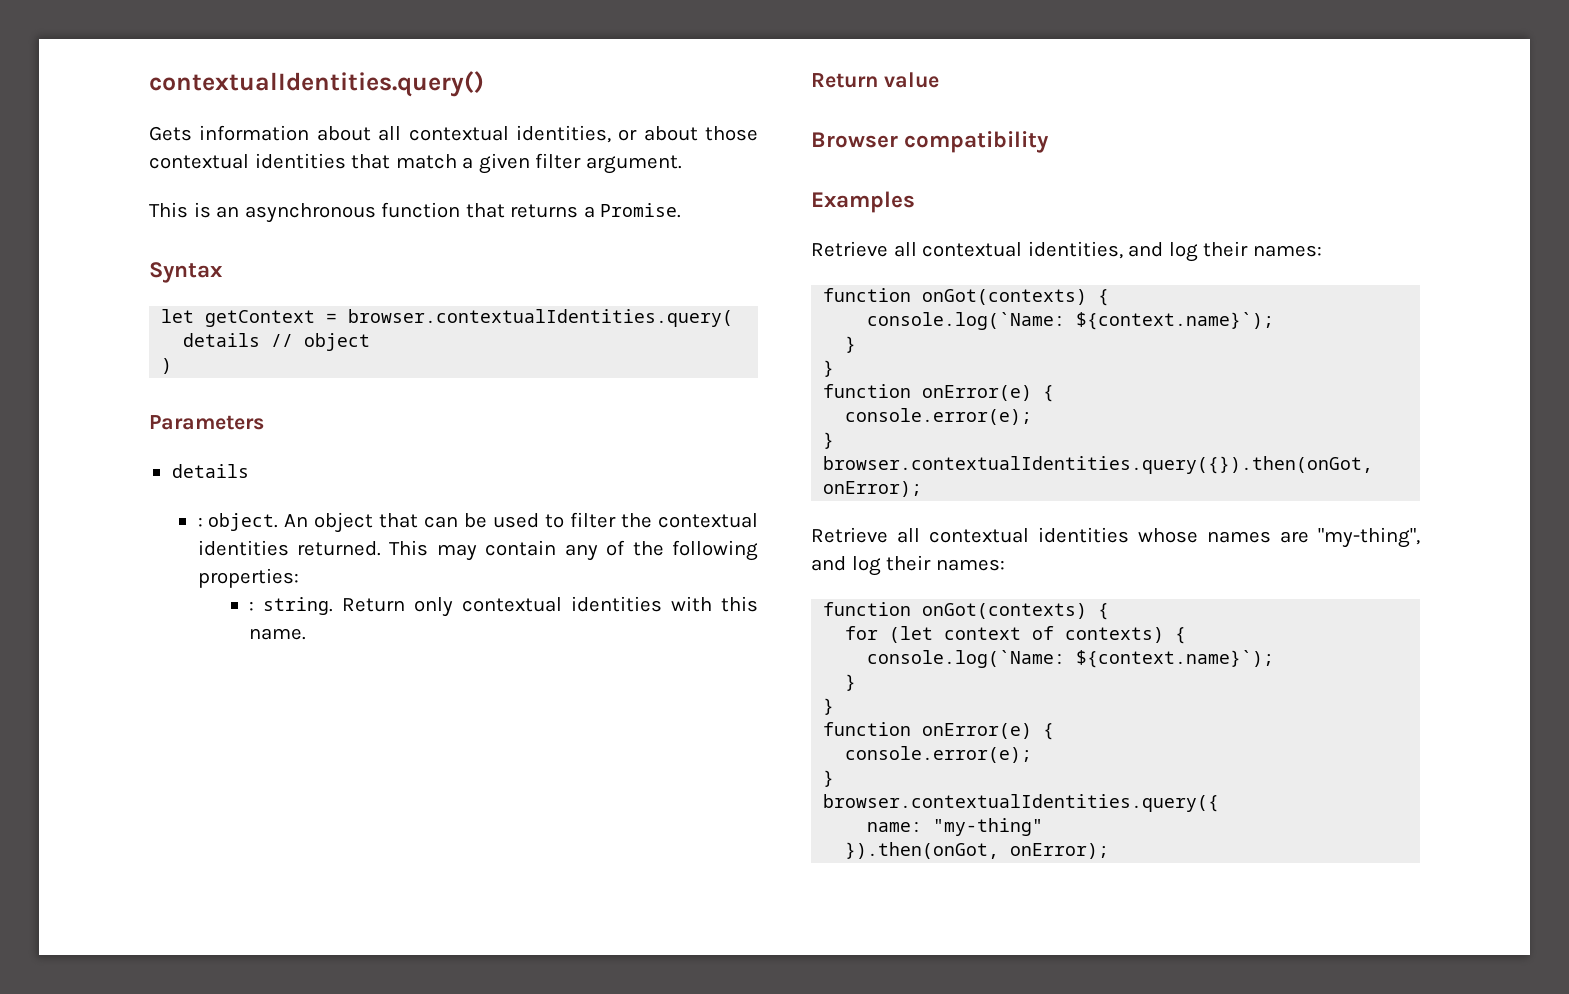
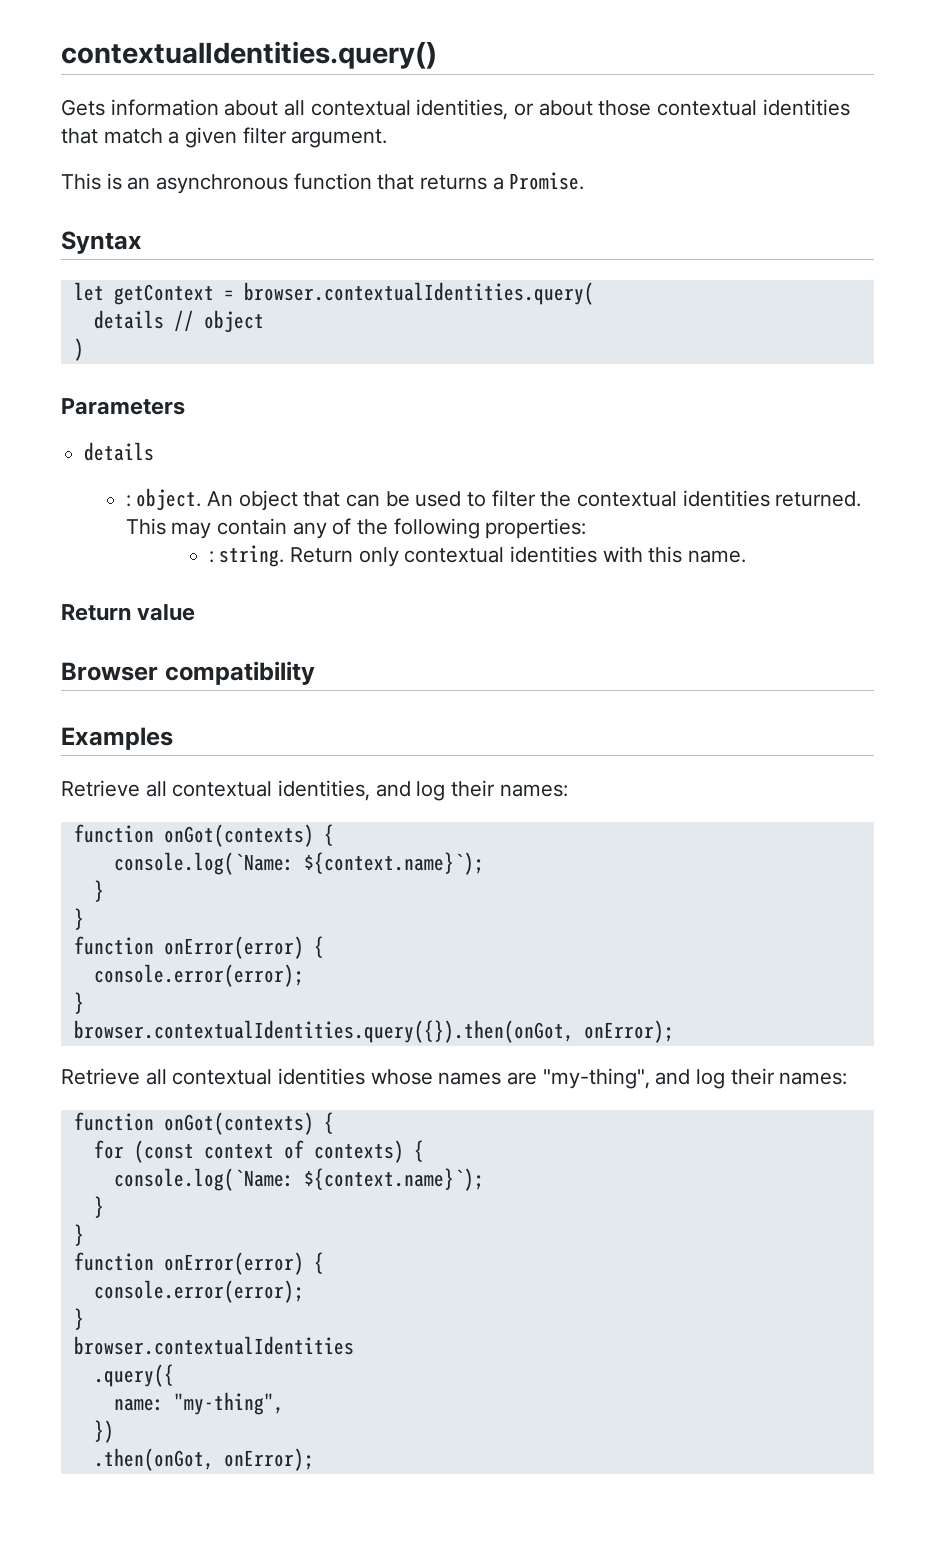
[922,385,1055,402] [845,408,1033,425] onError(e) { // console.error(e); -> [163,936,324,959] [93,964,304,987] onError(error) { // console.error(error);
[889,626,934,643] (let -> [133,1140,194,1163] (const
[922,723,1055,740] [845,746,1033,763] [823,770,835,787] [823,794,1220,812] onError(e) { // console.error(e); // } // browser.contextualIdentities.query({ -> [163,1252,324,1275] [93,1280,304,1303] [73,1308,84,1330] [73,1336,354,1355] [93,1364,174,1387] onError(error) { // console.error(error); // } // browser.contextualIdentities // .query({
[933,818,1044,836] [845,842,1000,859] "my-thing" // }).then(onGot, -> [173,1392,284,1415] [93,1420,114,1443] [93,1448,214,1471] "my-thing", // }) // .then(onGot,

